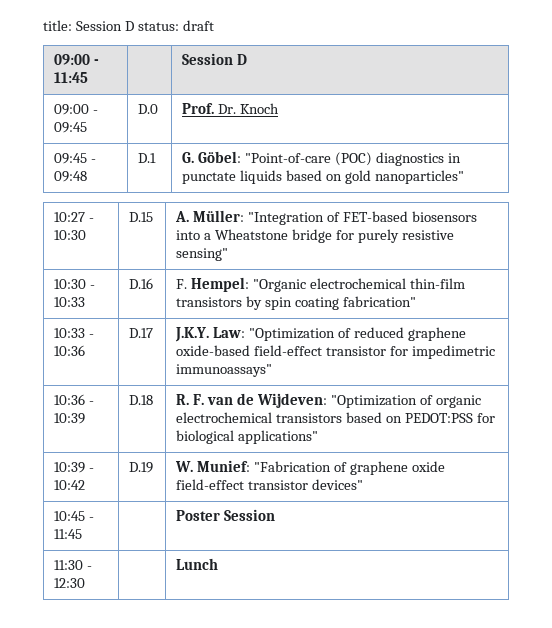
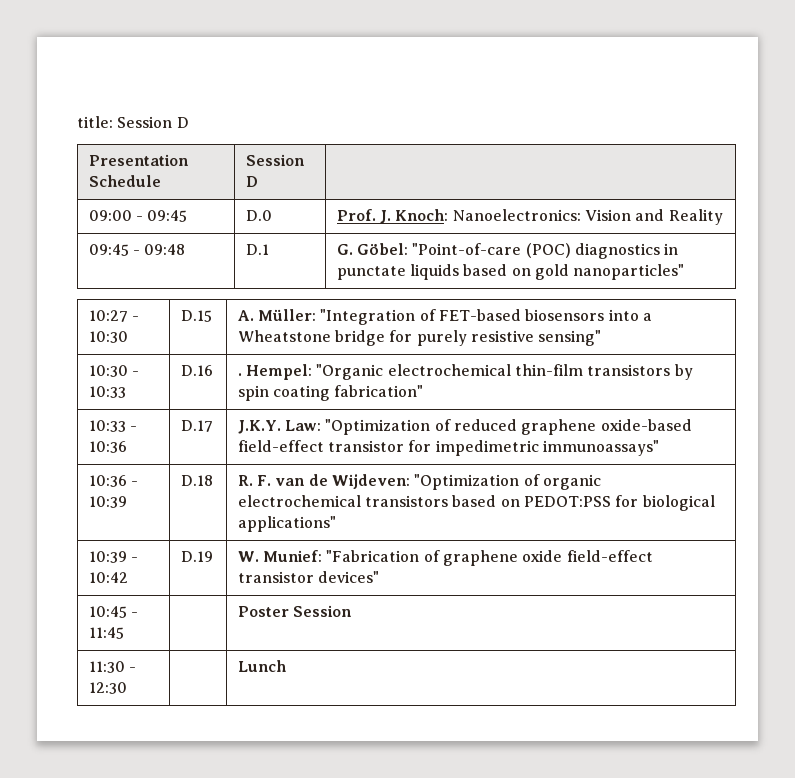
[137,20,214,31] [54,54,100,65] [54,72,89,83] [182,53,248,65] status: draft // 09:00 - 11:45 | | Session D -> [88,154,189,166] [88,175,161,187] [245,154,305,166] [245,176,258,187] // Presentation Schedule | Session D |
[218,103,280,114] Dr. Knoch -> [380,209,723,225] J. Knoch: Nanoelectronics: Vision and Reality
[176,279,188,289] F. -> [237,373,242,376] .

